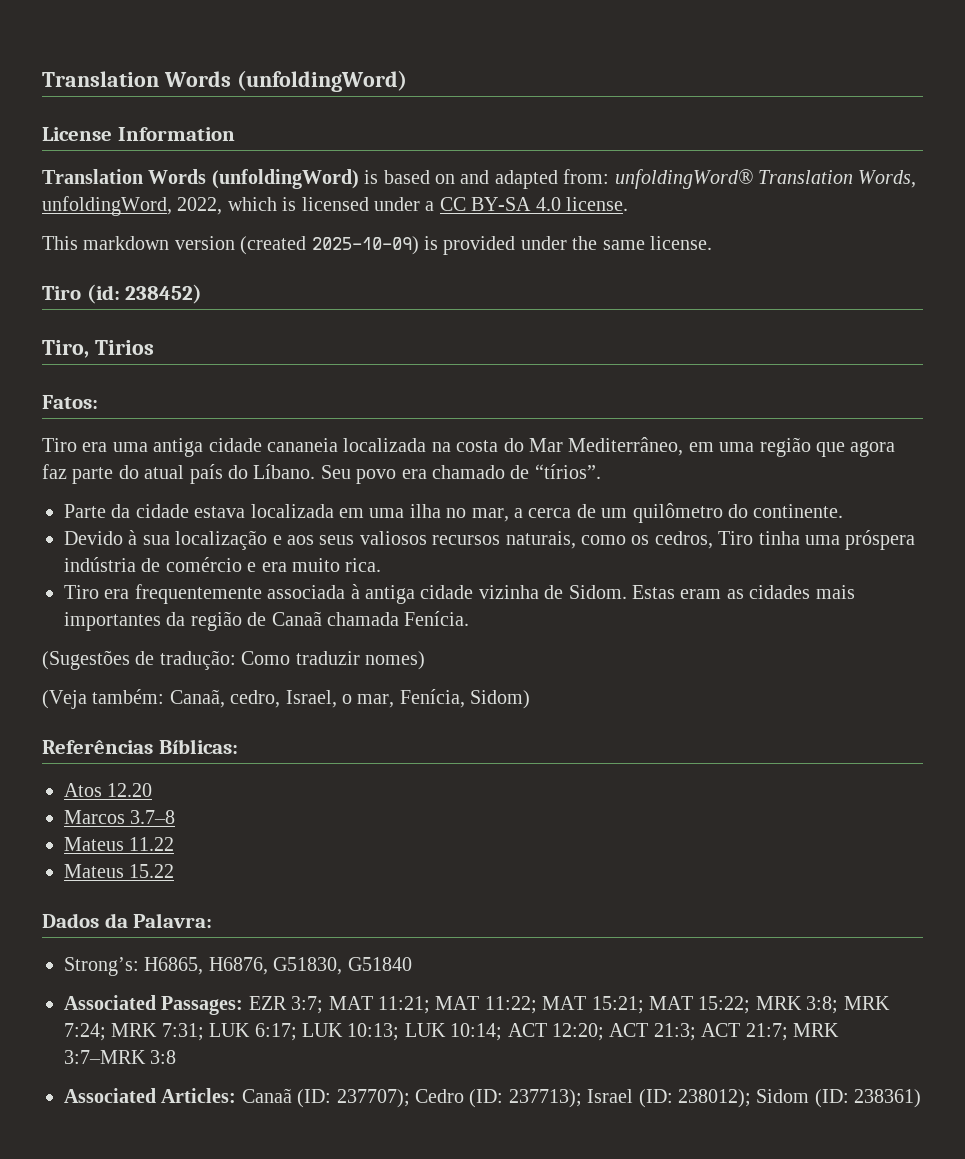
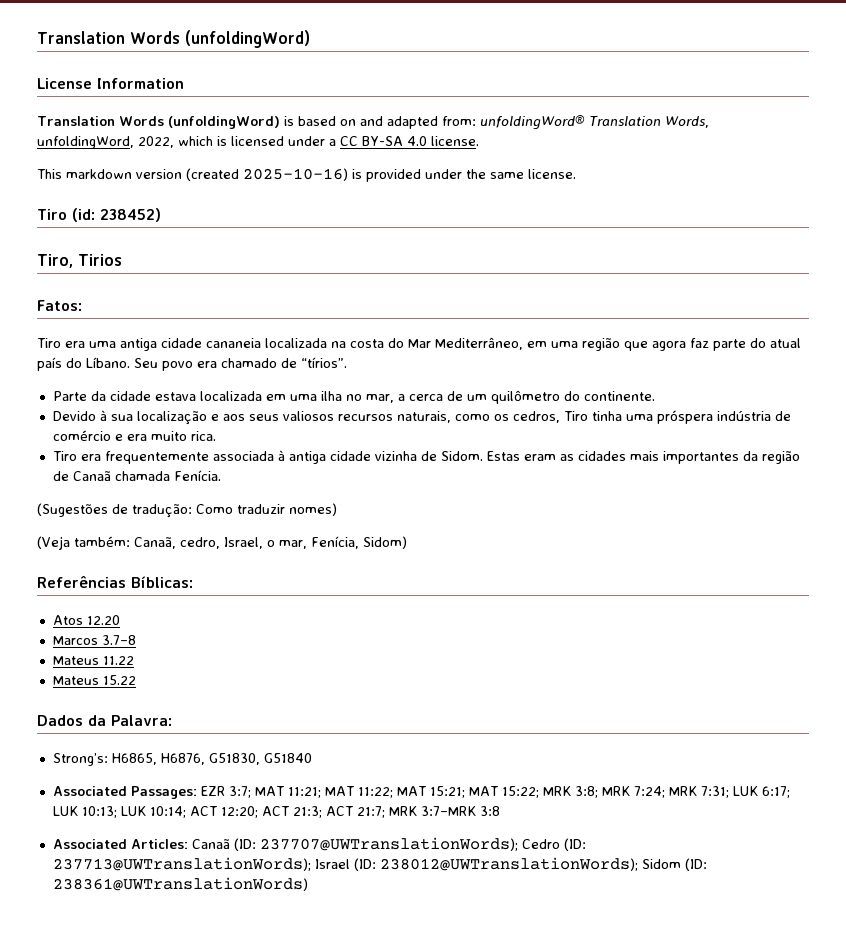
[311,236,419,255] 2025-10-09) -> [243,168,348,181] 2025-10-16)
[336,1089,410,1108] 237707); -> [259,837,518,851] 237707@UWTranslationWords);
[508,1089,582,1108] 237713); -> [52,857,311,871] 237713@UWTranslationWords);
[677,1089,751,1108] 238012); -> [379,857,638,871] 238012@UWTranslationWords);
[854,1089,922,1108] 238361) -> [52,877,308,891] 238361@UWTranslationWords)

